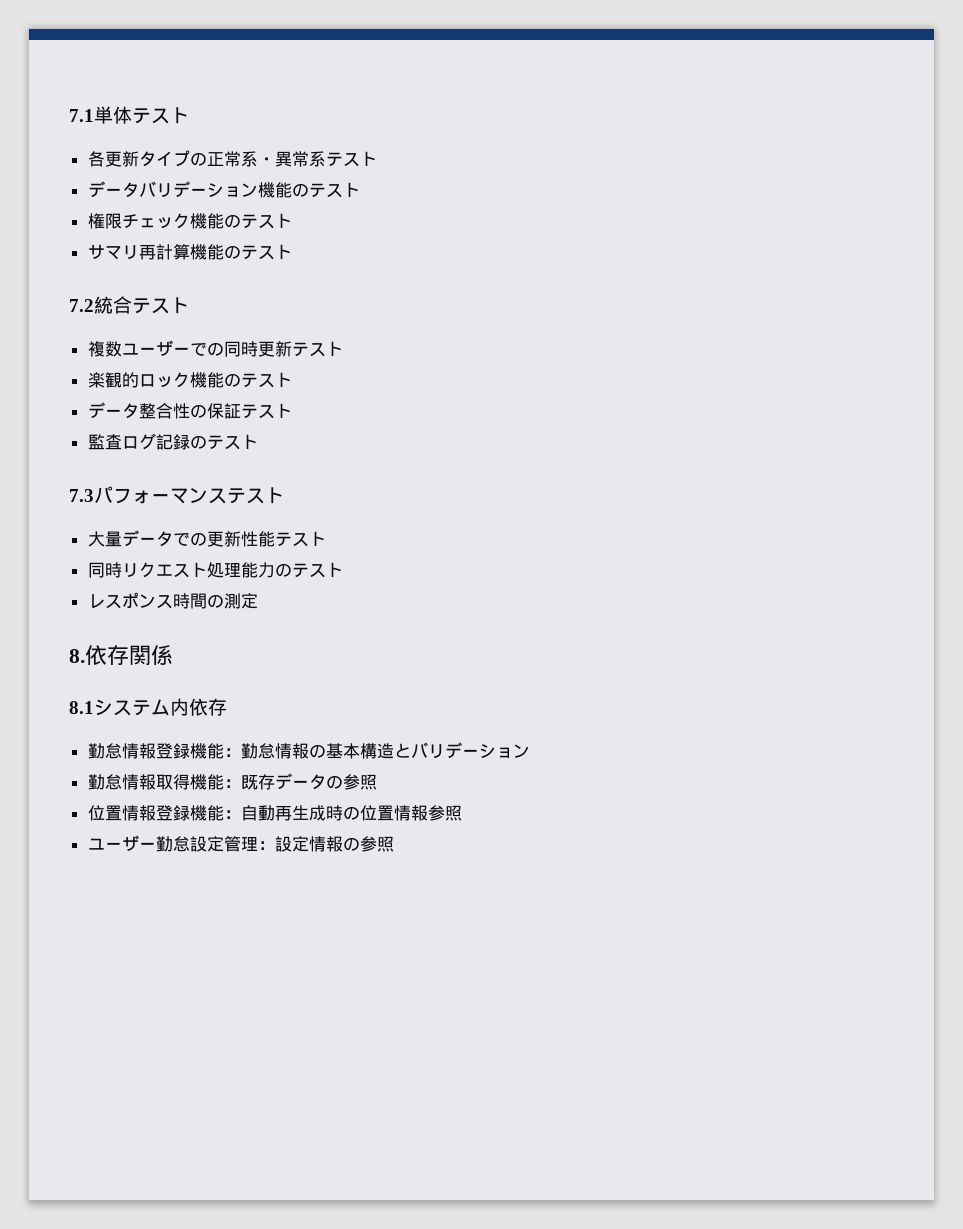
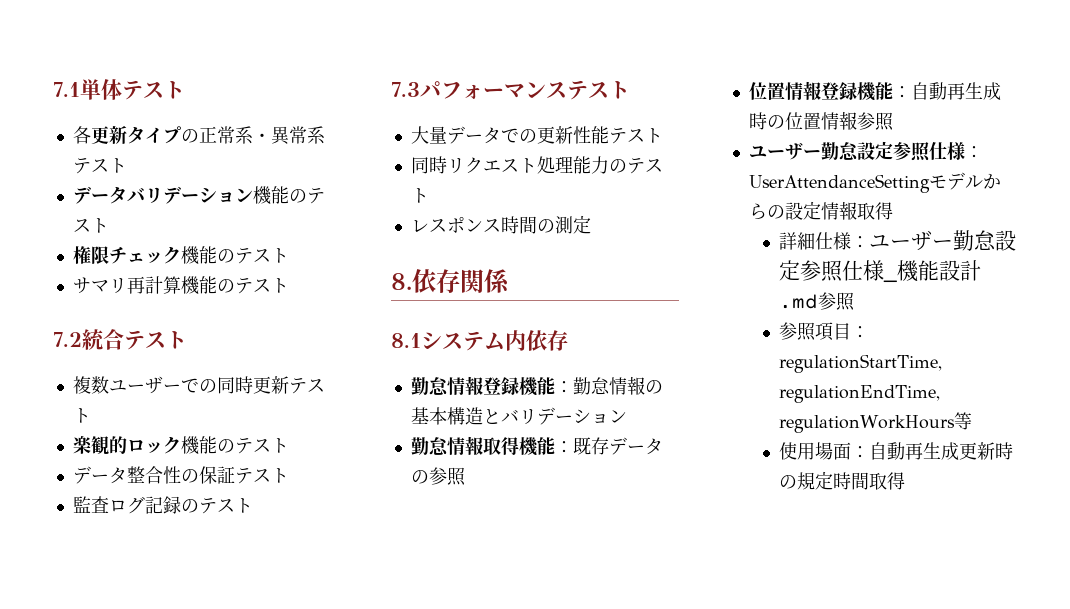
[223,836,394,852] 管理：設定情報の参照 -> [892,141,983,162] [748,172,1001,193] [748,201,893,220] [778,230,1016,251] [778,260,981,283] [778,292,855,311] [778,322,869,341] [778,354,942,373] [778,385,940,403] [778,412,972,433] [778,442,1013,460] [778,471,905,490] 参照仕様：UserAttendanceSettingモデルからの設定情報取得 // 詳細仕様：ユーザー勤怠設定参照仕様_機能設計.md参照 // 参照項目：regulationStartTime, regulationEndTime, regulationWorkHours等 // 使用場面：自動再生成更新時の規定時間取得

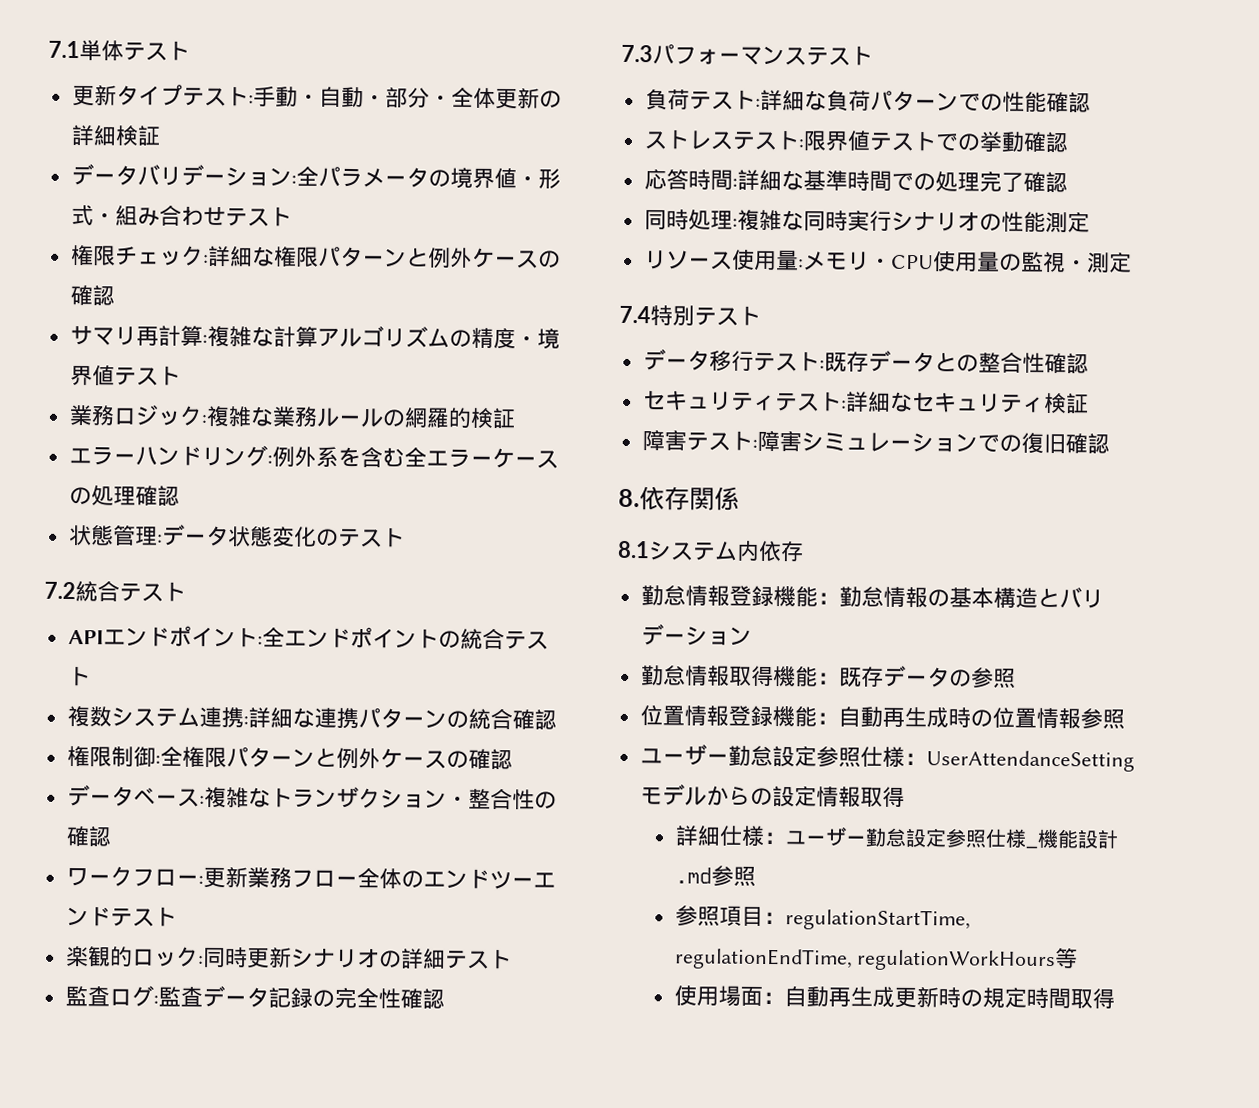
[72,126,91,144] 各 -> (190, 50) none
[180,126,325,145] [72,158,127,174] の正常系・異常系テスト -> [181,86,562,110] [70,124,161,146] テスト:手動・自動・部分・全体更新の詳細検証
[252,186,307,205] 機能の -> [290,166,561,189] [70,204,226,226] :全パラメータの境界値・形式・組み合わせ
[180,246,289,265] [72,276,217,295] 機能のテスト // サマリ再計算機能 -> [202,245,561,269] [69,284,115,306] [69,324,560,350] [69,364,181,386] [68,404,516,429] [68,445,559,469] [68,485,180,506] [68,524,317,548] :詳細な権限パターンと例外ケースの確認 // サマリ再計算:複雑な計算アルゴリズムの精度・境界値テスト // 業務ロジック:複雑な業務ルールの網羅的検証 // エラーハンドリング:例外系を含む全エラーケースの処理確認 // 状態管理:データ状態変化
[72,376,289,394] 複数ユーザーでの同時更新 -> [67,625,549,650] [67,665,91,687] [66,705,557,730] [66,745,513,770] [66,784,557,810] [65,825,112,847] [65,866,556,890] [65,906,111,927] APIエンドポイント:全エンドポイントの統合テスト // 複数システム連携:詳細な連携パターンの統合確認 // 権限制御:全権限パターンと例外ケースの確認 // データベース:複雑なトランザクション・整合性の確認 // ワークフロー:更新業務フロー全体のエンドツーエンド
[180,436,289,455] [72,466,289,484] [72,496,253,514] 機能のテスト // データ整合性の保証テスト // 監査ログ記録のテスト -> [197,946,512,970] [64,985,445,1009] :同時更新シナリオの詳細テスト // 監査ログ:監査データ記録の完全性確認
[410,126,663,144] [410,156,663,174] [410,188,429,203] [410,215,591,234] 大量データでの更新性能テスト // 同時リクエスト処理能力のテスト // レスポンス時間の測定 -> [644,89,1091,113] [643,129,1069,153] [643,169,1068,193] [643,209,1090,233] [643,249,1132,274] [619,305,761,326] [642,349,1089,374] [642,390,1089,414] [641,430,1110,454] 負荷テスト:詳細な負荷パターンでの性能確認 // ストレステスト:限界値テストでの挙動確認 // 応答時間:詳細な基準時間での処理完了確認 // 同時処理:複雑な同時実行シナリオの性能測定 // リソース使用量:メモリ・CPU使用量の監視・測定 // 7.4特別テスト // データ移行テスト:既存データとの整合性確認 // セキュリティテスト:詳細なセキュリティ検証 // 障害テスト:障害シミュレーションでの復旧確認

